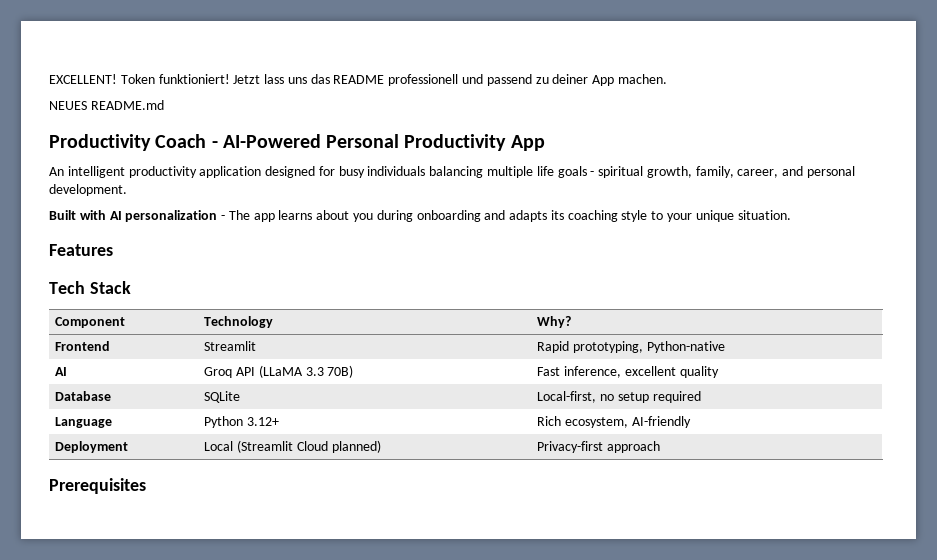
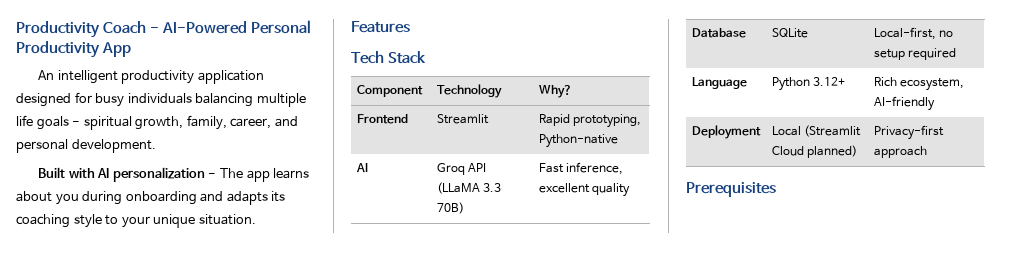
[49,74,667,86] [49,100,164,110] EXCELLENT! Token funktioniert! Jetzt lass uns das README professionell und passend zu deiner App machen. // NEUES README.md // -> (16, 29) none

